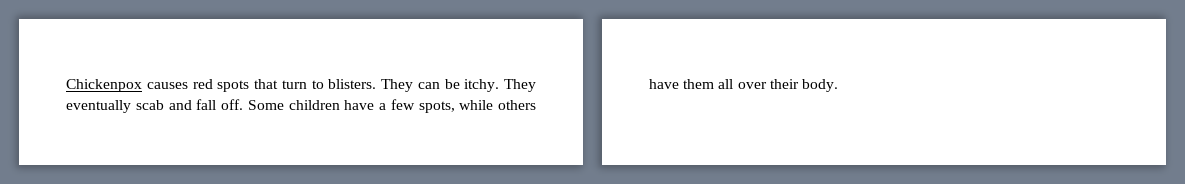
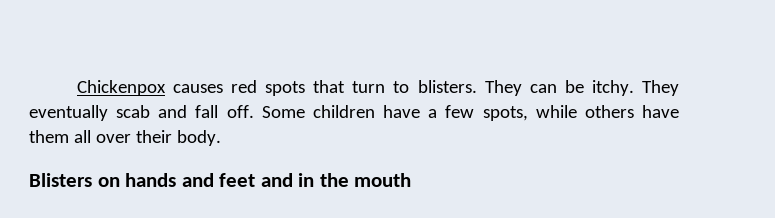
(838, 85) none -> [29,173,412,187] // Blisters on hands and feet and in the mouth

